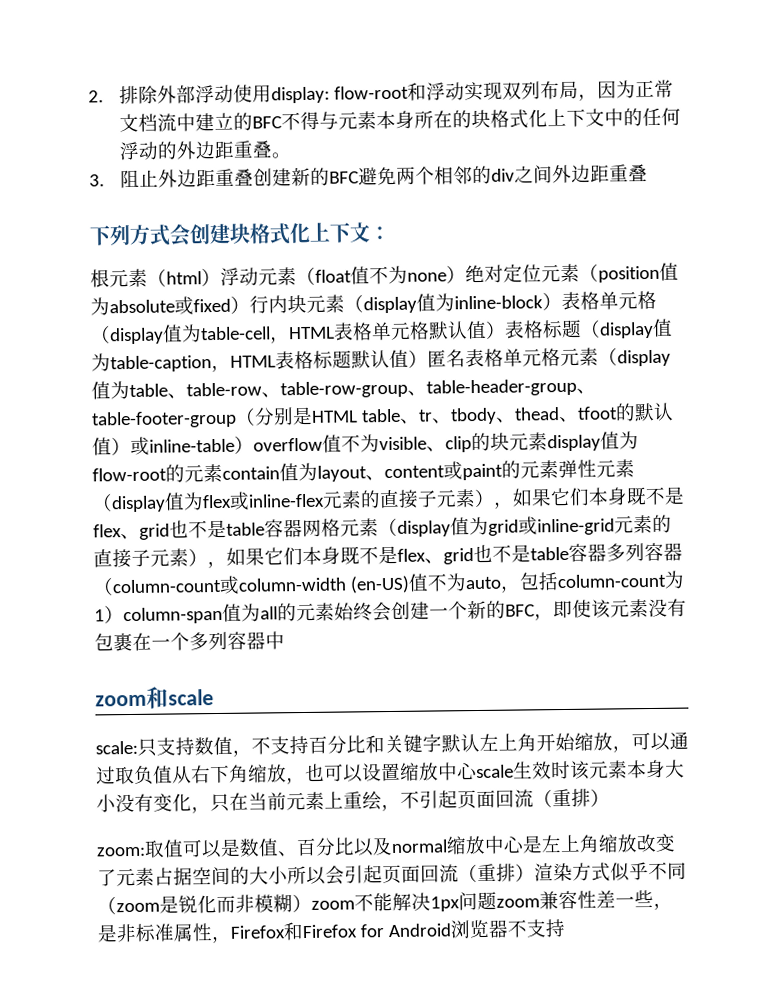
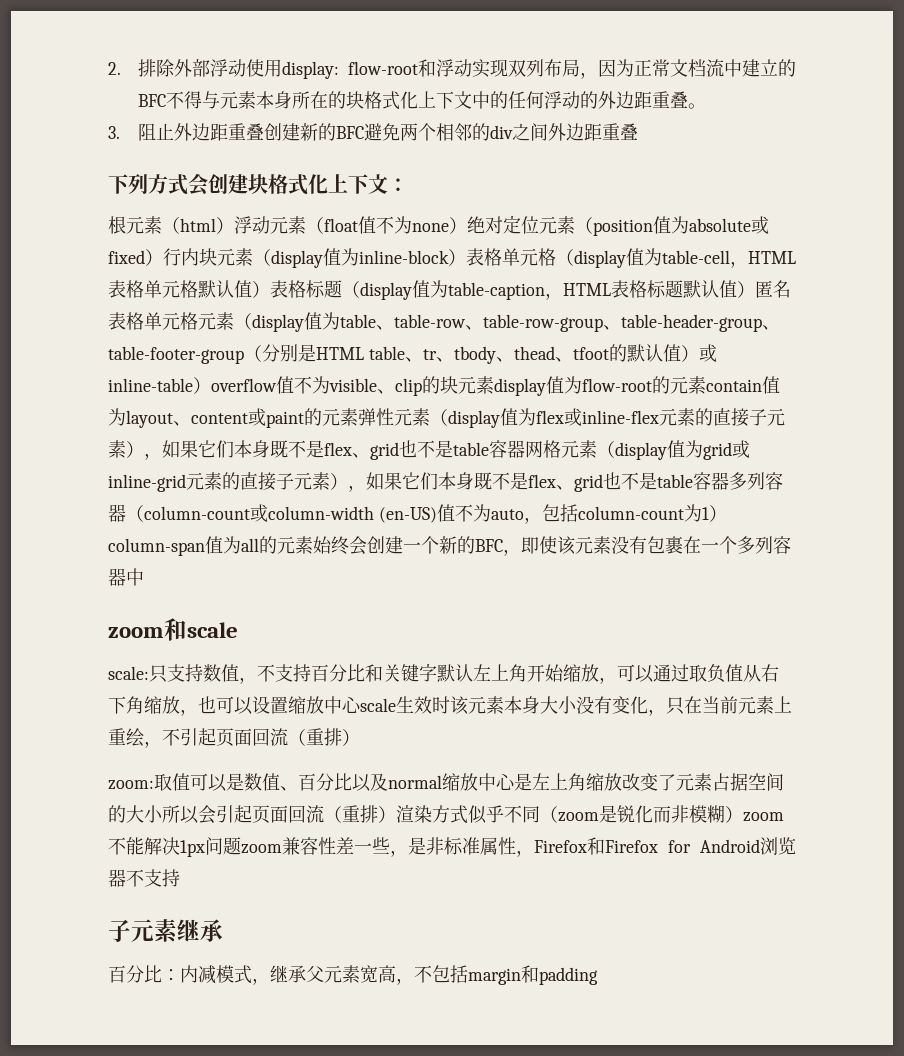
(566, 928) none -> [108,919,223,942] [108,965,598,985] // 子元素继承 // 百分比：内减模式，继承父元素宽高，不包括margin和padding

